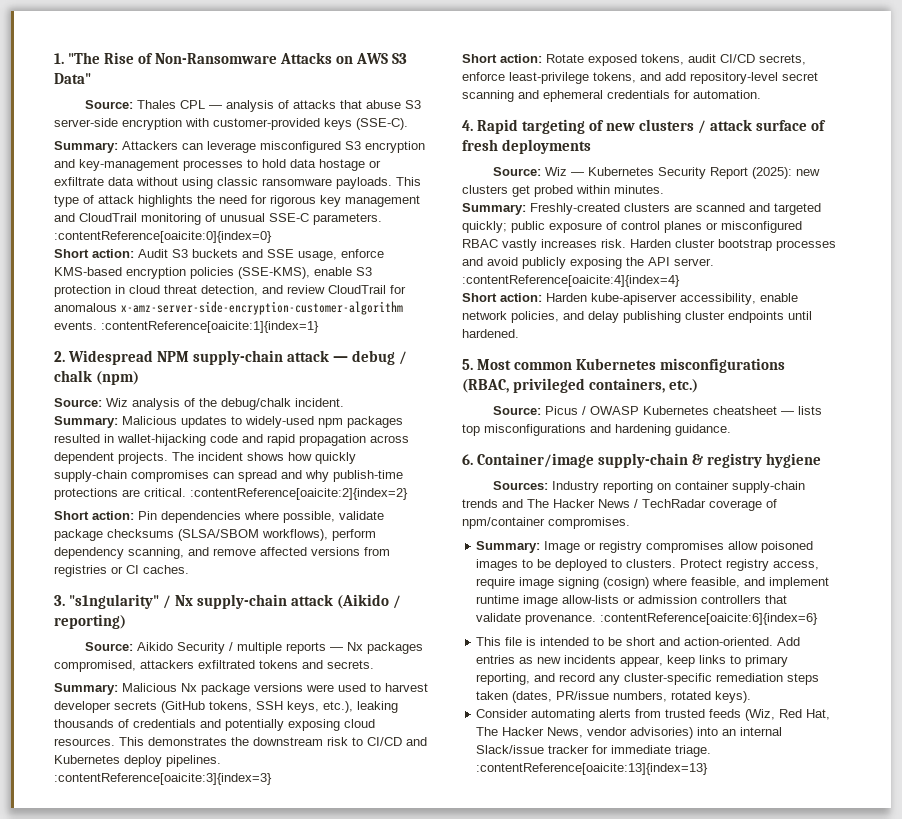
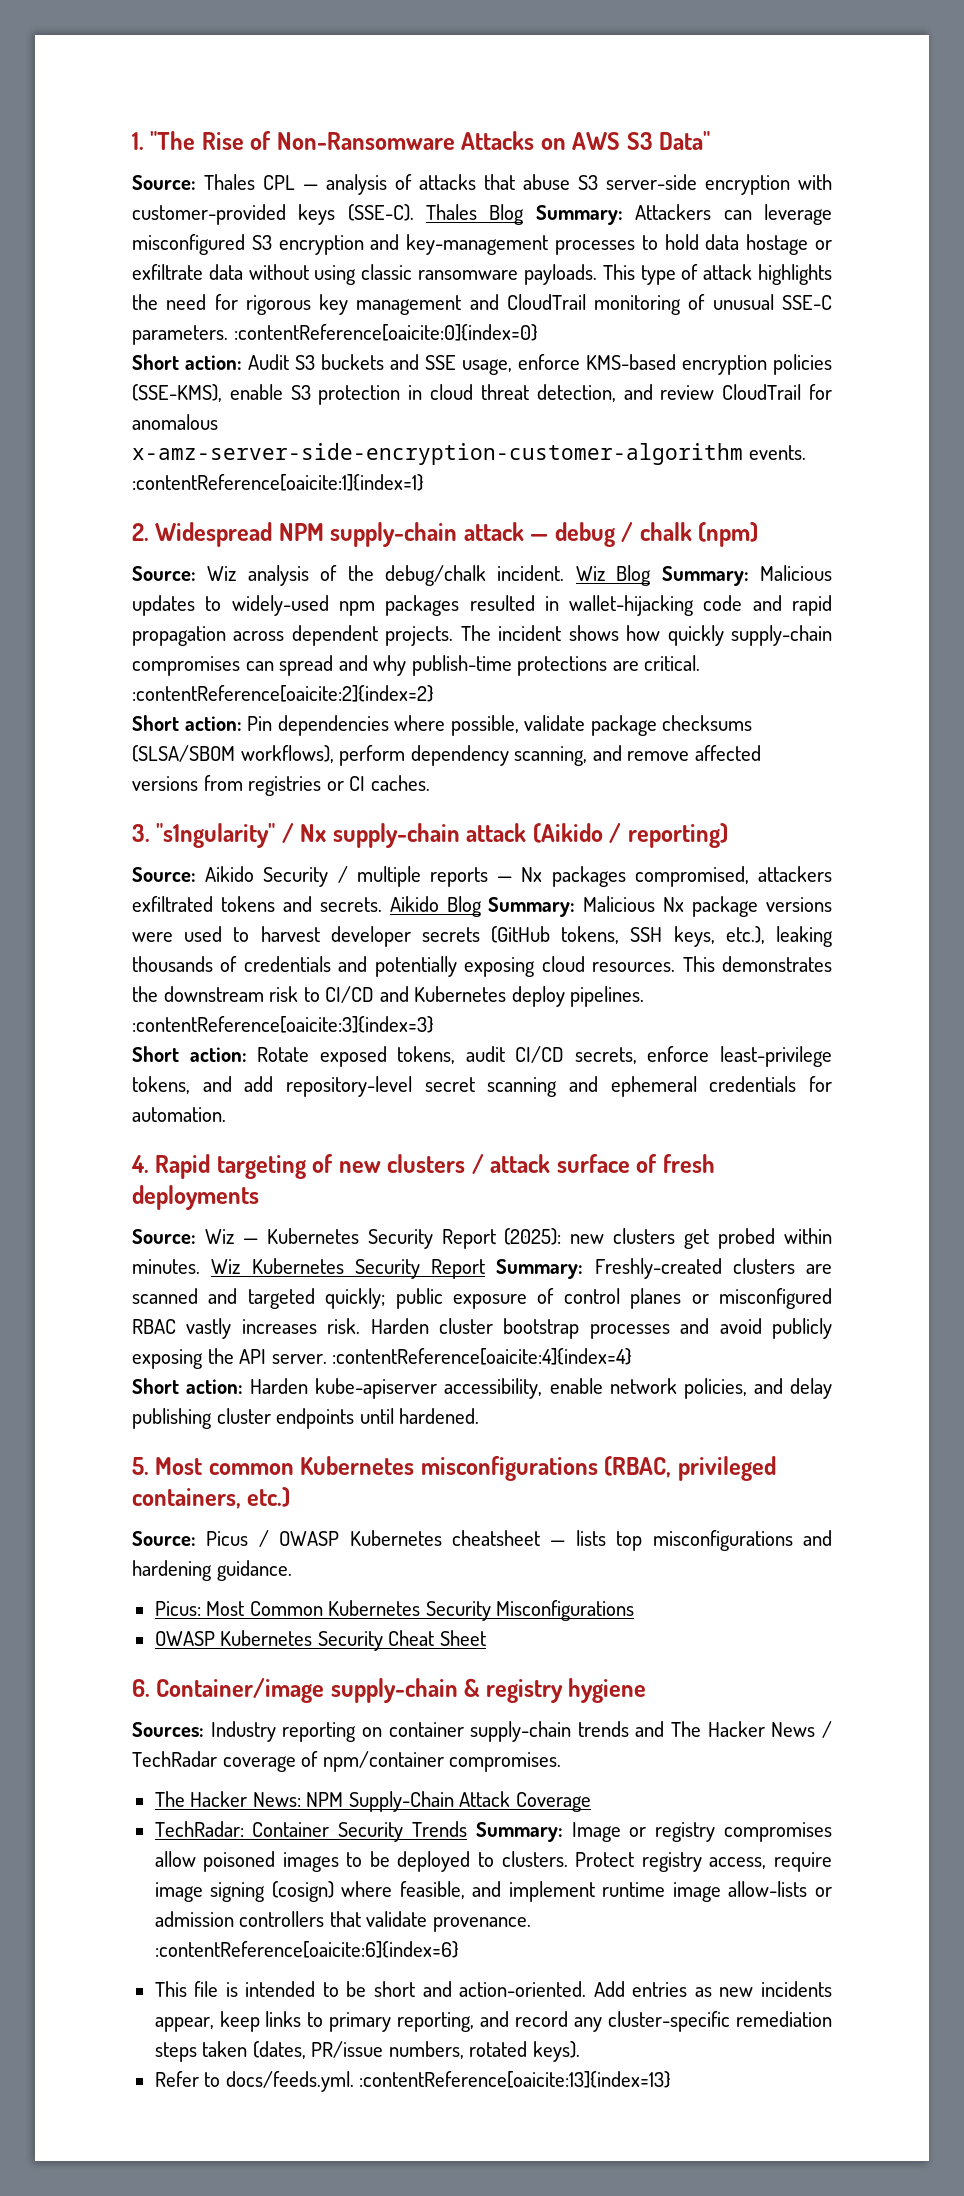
(408, 124) // -> [426,204,525,225] Thales Blog
(344, 402) // -> [575,565,652,586] Wiz Blog
(374, 664) // -> [389,896,482,917] Aikido Blog
(664, 189) // -> [211,1258,485,1279] Wiz Kubernetes Security Report
(731, 430) none -> [154,1600,635,1621] [154,1630,486,1651] // Picus: Most Common Kubernetes Security Misconfigurations // OWASP Kubernetes Security Cheat Sheet
(630, 523) none -> [154,1791,591,1812] [154,1821,467,1842] The Hacker News: NPM Supply-Chain Attack Coverage // TechRadar: Container Security Trends
[476,709,831,721] [476,727,783,739] [476,745,712,757] Consider automating alerts from trusted feeds (Wiz, Red Hat, The Hacker News, vendor advisories) into an internal Slack/issue tracker for immediate triage. -> [154,2071,354,2092] Refer to docs/feeds.yml.

